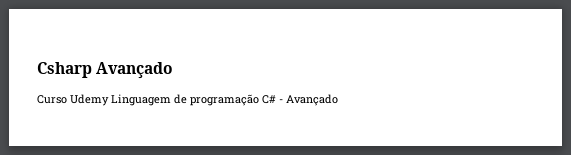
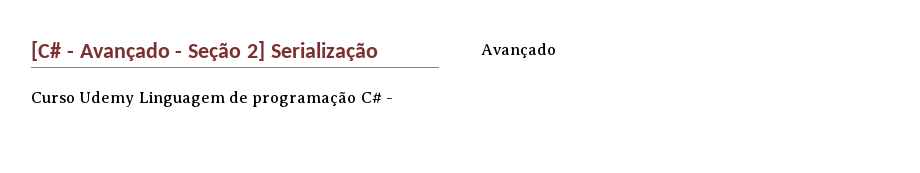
[37,62,174,79] Csharp Avançado -> [31,41,378,61] [C# - Avançado - Seção 2] Serialização

